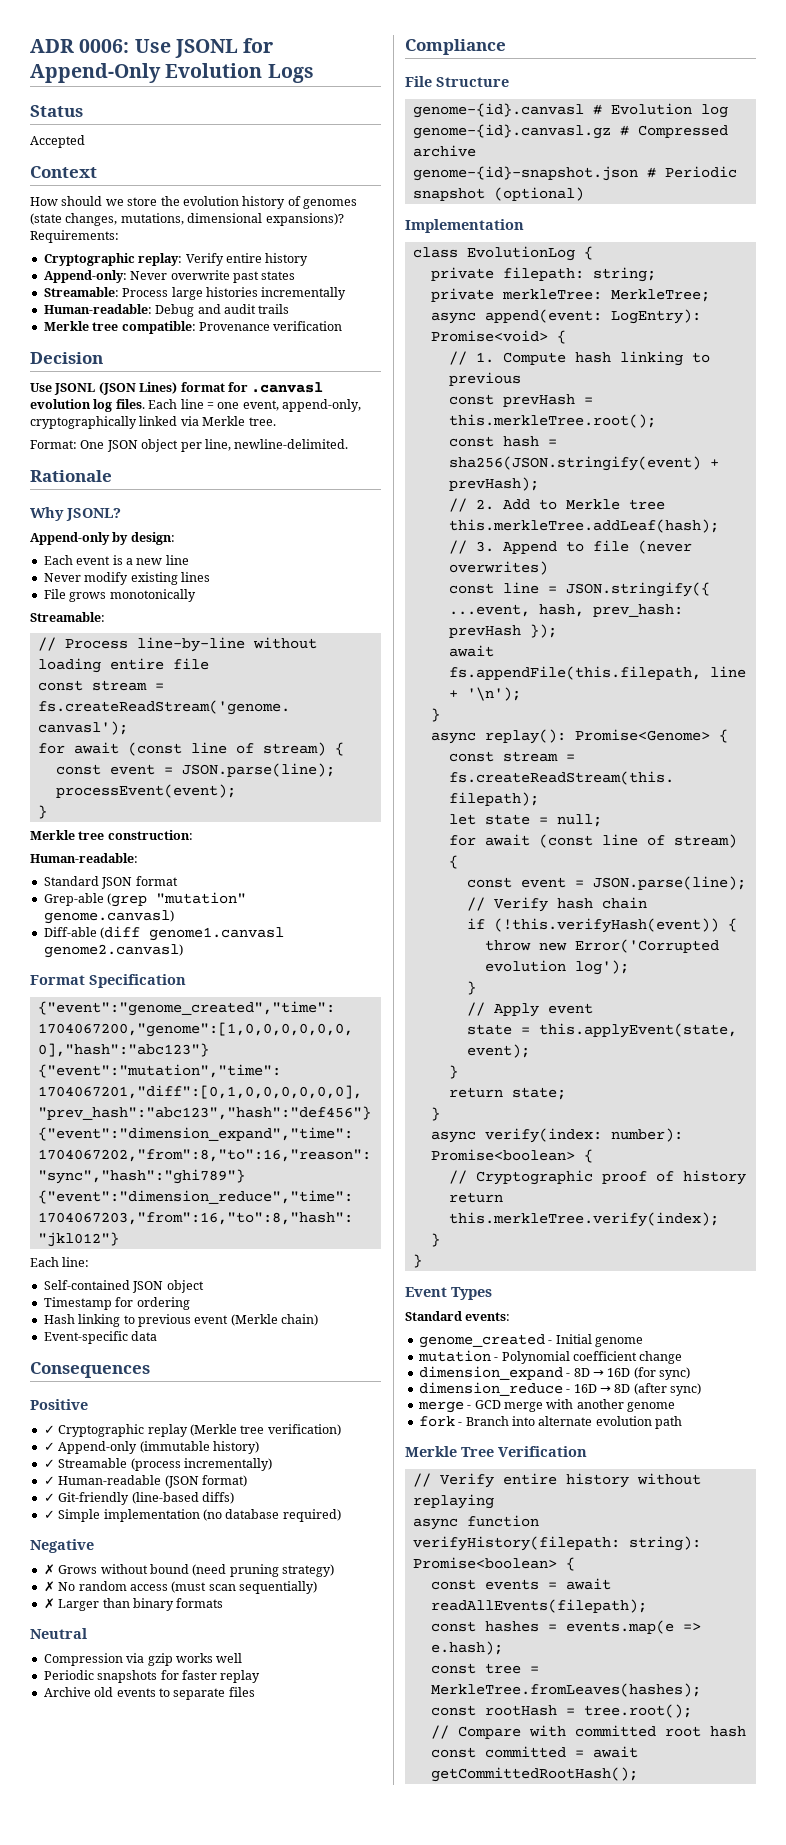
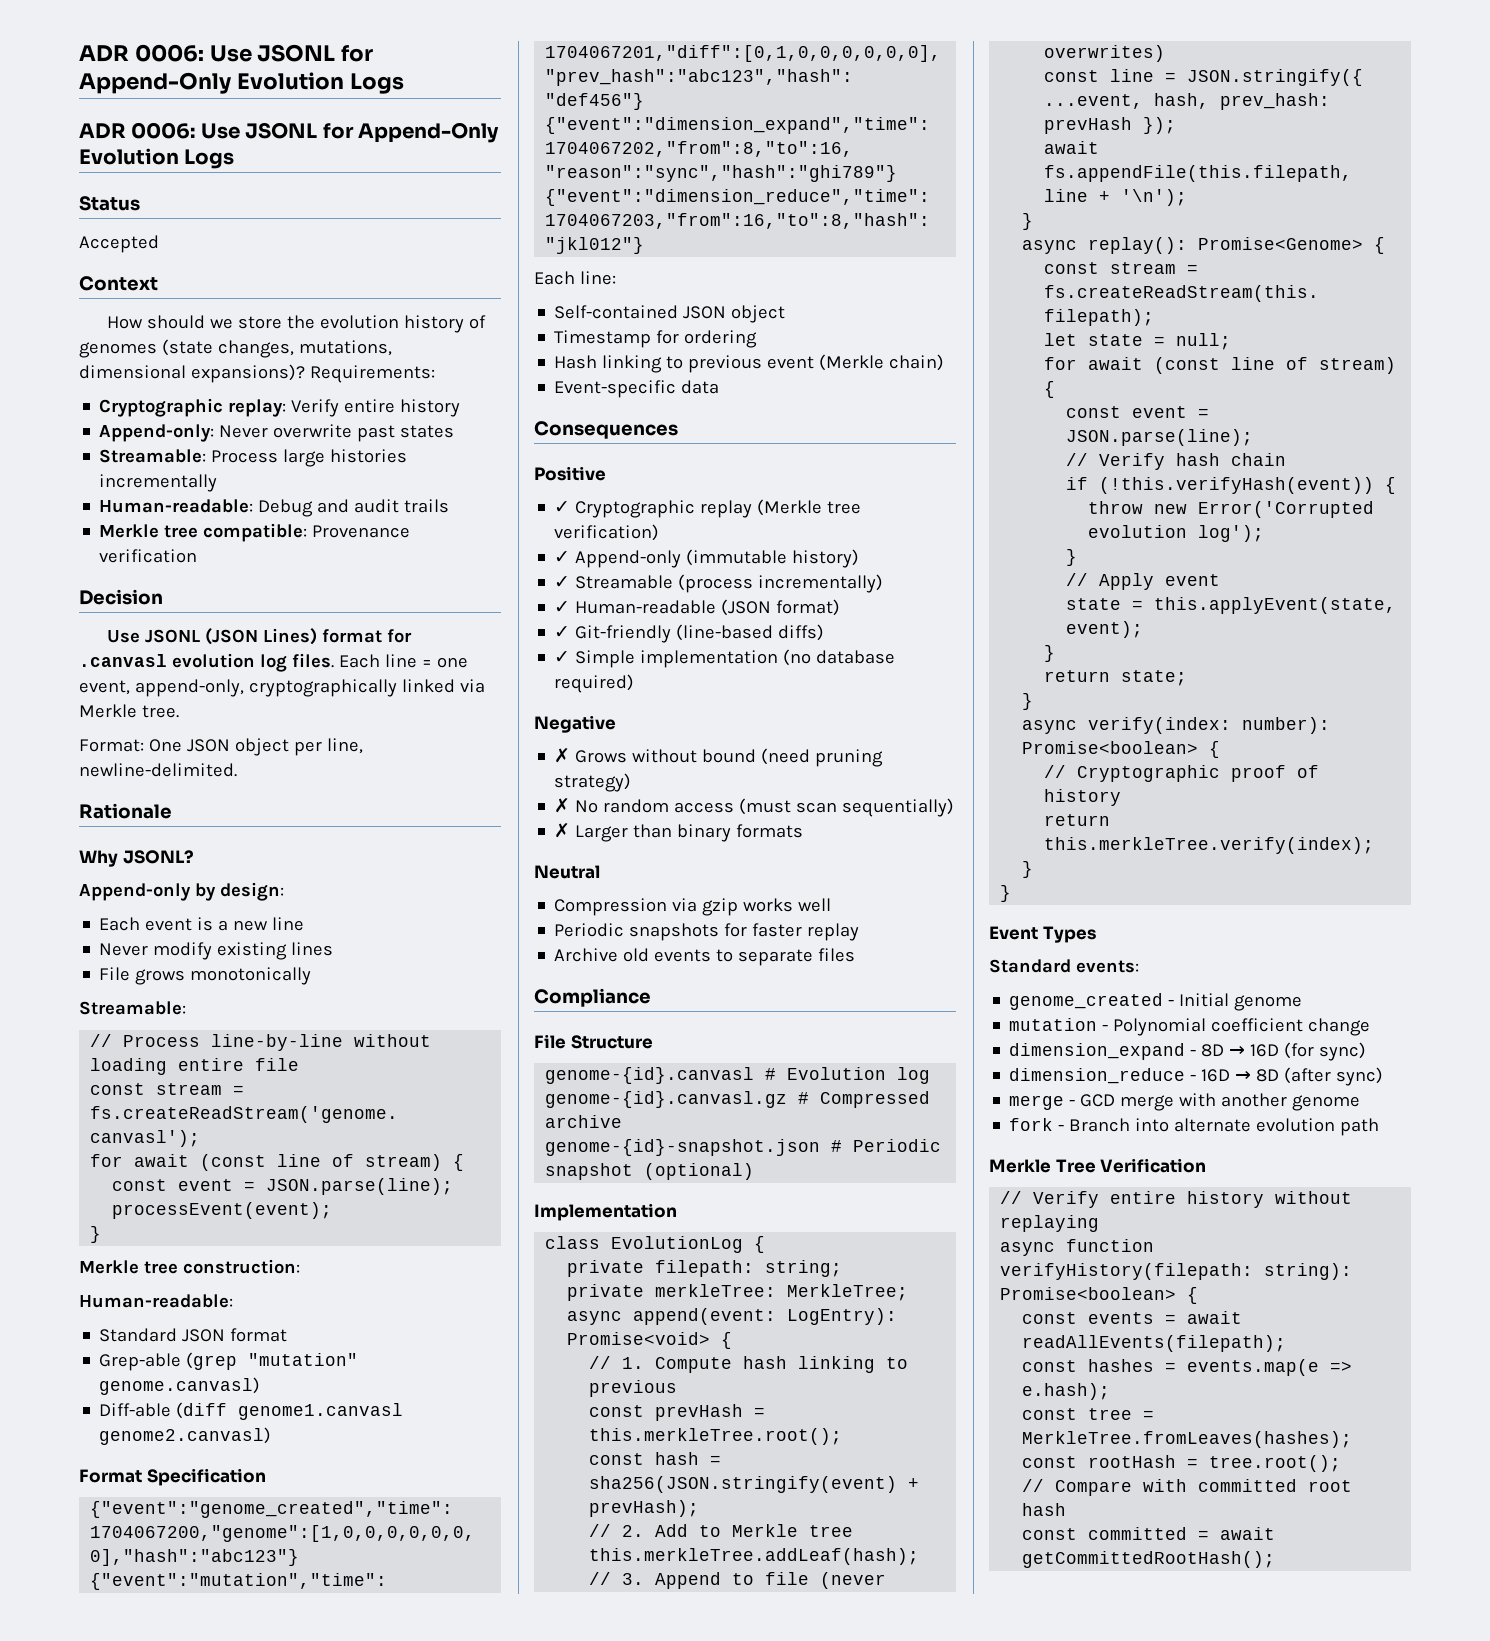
[30,38,274,58] [30,63,314,83] ADR 0006: Use JSONL for Append-Only Evolution Logs -> [79,44,374,62] [79,72,404,94] [79,122,499,143] [79,148,235,169] ADR 0006: Use JSONL for Append-Only Evolution Logs // ADR 0006: Use JSONL for Append-Only Evolution Logs

